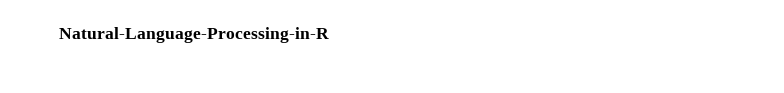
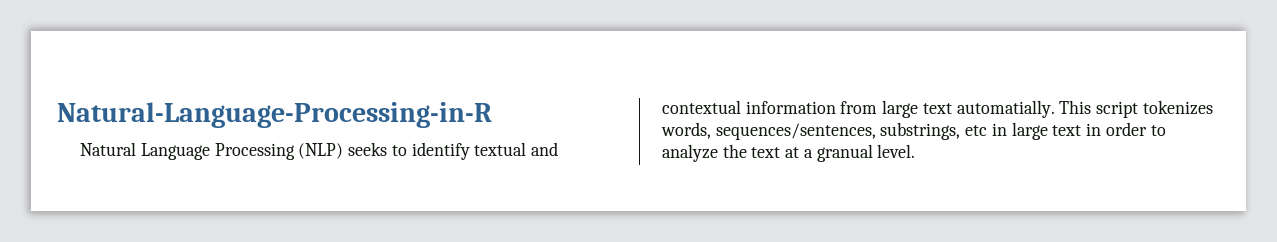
(329, 35) none -> [80,142,558,160] [662,100,1213,118] [661,122,1166,140] [662,144,916,162] // Natural Language Processing (NLP) seeks to identify textual and contextual information from large text automatially. This script tokenizes words, sequences/sentences, substrings, etc in large text in order to analyze the text at a granual level.

